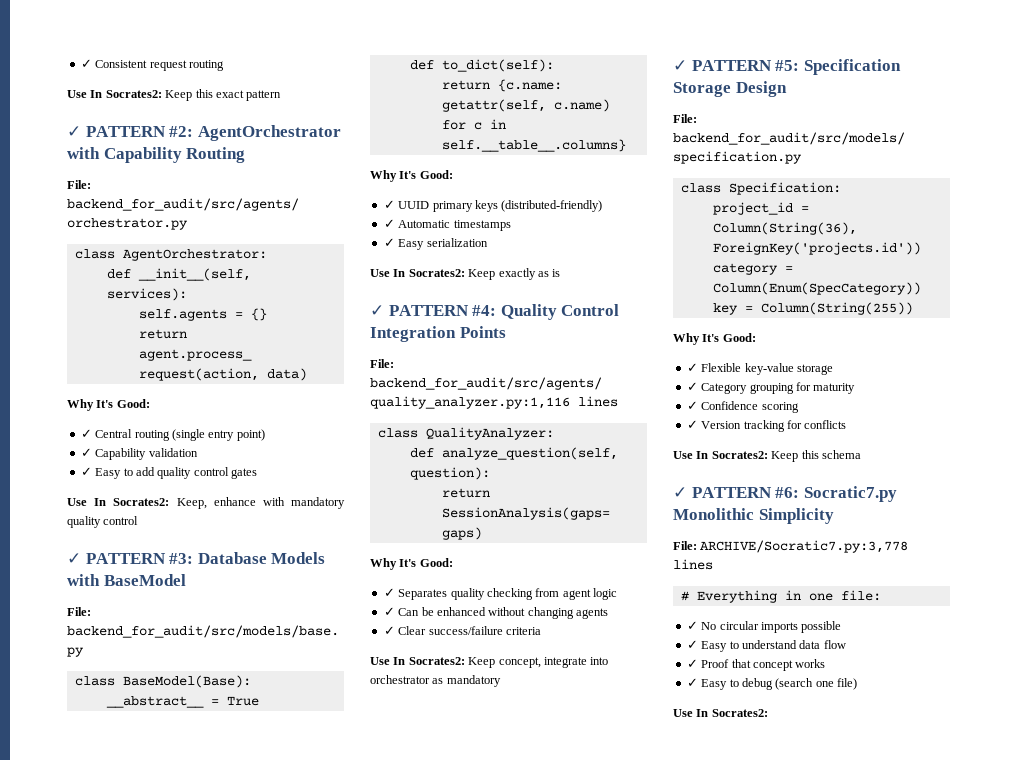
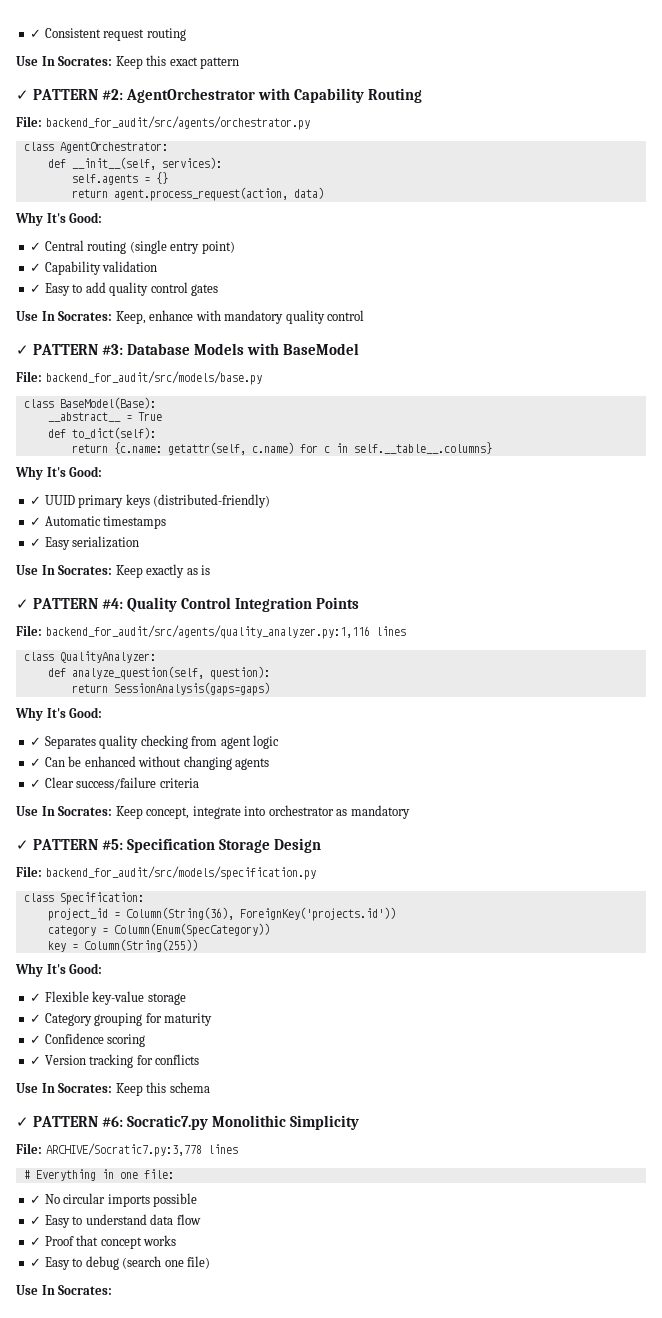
[105,90,162,98] Socrates2: -> [58,56,113,66] Socrates:
[113,498,170,506] Socrates2: -> [58,311,113,321] Socrates:
[408,269,465,277] Socrates2: -> [58,565,113,575] Socrates:
[408,657,465,665] Socrates2: -> [58,806,113,816] Socrates:
[711,451,768,459] Socrates2: -> [58,1083,113,1093] Socrates:
[711,709,768,717] Socrates2: -> [58,1285,113,1295] Socrates:

